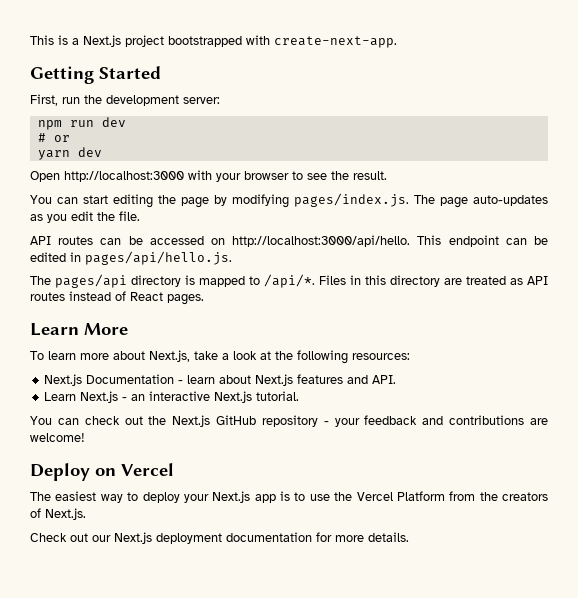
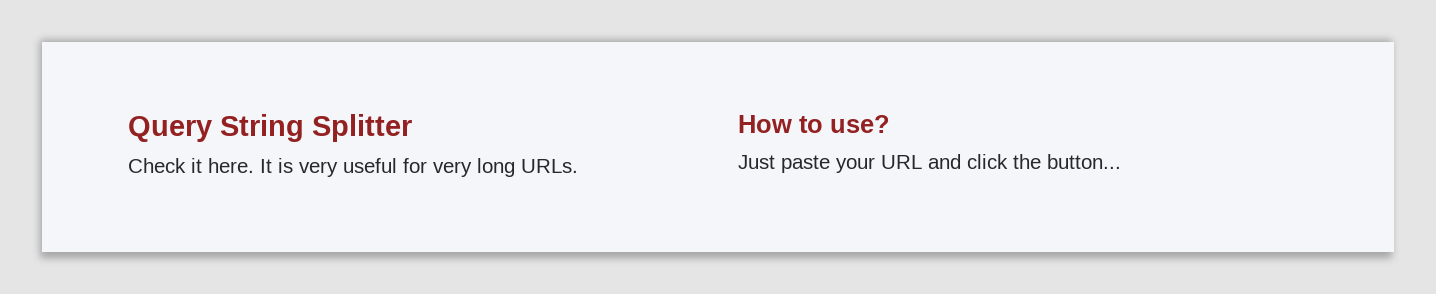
[30,35,397,48] [30,66,161,84] [30,94,220,106] [37,117,126,130] [37,133,70,142] [37,147,102,160] [30,170,387,182] [30,193,548,208] [30,211,140,223] [30,235,548,247] [30,251,232,265] [30,274,548,288] [30,291,204,305] [30,323,128,336] [30,350,410,364] [44,374,397,386] [44,391,300,403] [30,415,549,427] [30,433,85,442] [30,463,174,481] [30,491,548,503] [30,508,86,520] [30,532,409,544] This is a Next.js project bootstrapped with create-next-app. // Getting Started // First, run the development server: // npm run dev // # or // yarn dev // Open http://localhost:3000 with your browser to see the result. // You can start editing the page by modifying pages/index.js. The page auto-updates as you edit the file. // API routes can be accessed on http://localhost:3000/api/hello. This endpoint can be edited in pages/api/hello.js. // The pages/api directory is mapped to /api/*. Files in this directory are treated as API routes instead of React pages. // Learn More // To learn more about Next.js, take a look at the following resources: // Next.js Documentation - learn about Next.js features and API. // Learn Next.js - an interactive Next.js tutorial. // You can check out the Next.js GitHub repository - your feedback and contributions are welcome! // Deploy on Vercel // The easiest way to deploy your Next.js app is to use the Vercel Platform from the creators of Next.js. // Check out our Next.js deployment documentation for more details. -> [128,114,412,142] [128,158,578,177] [738,115,890,133] [738,154,1121,173] Query String Splitter // Check it here. It is very useful for very long URLs. // How to use? // Just paste your URL and click the button...

